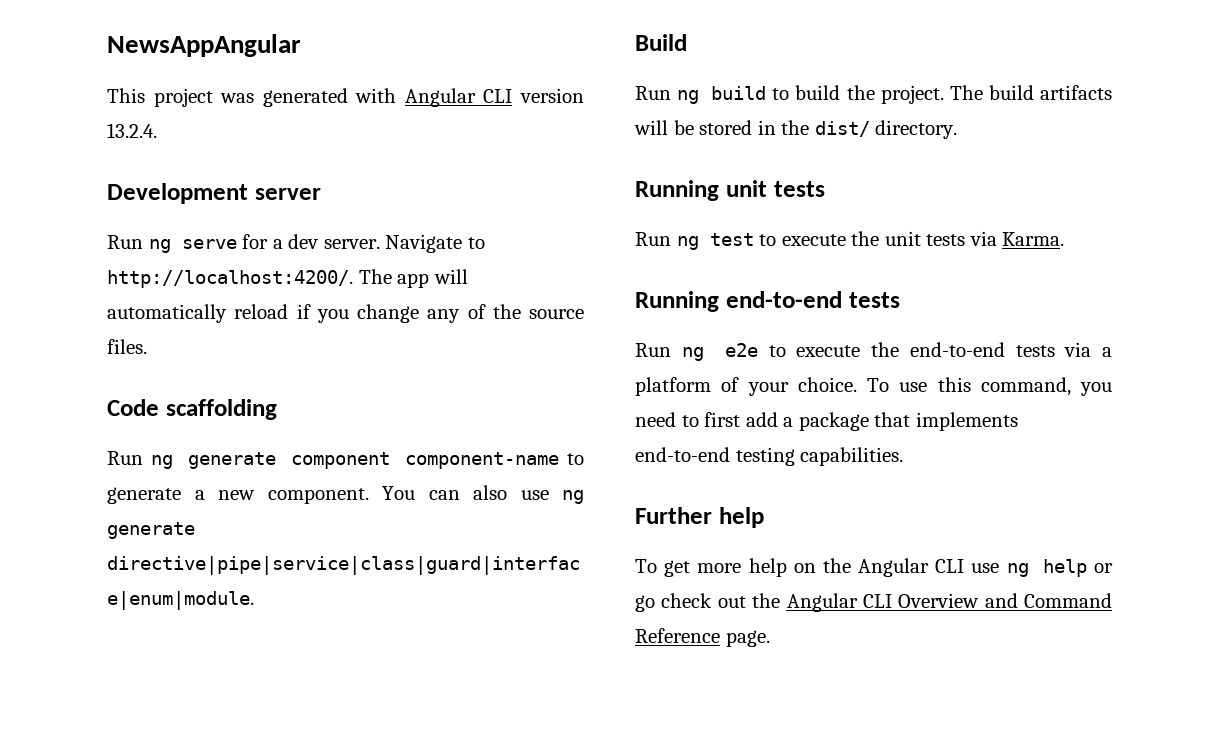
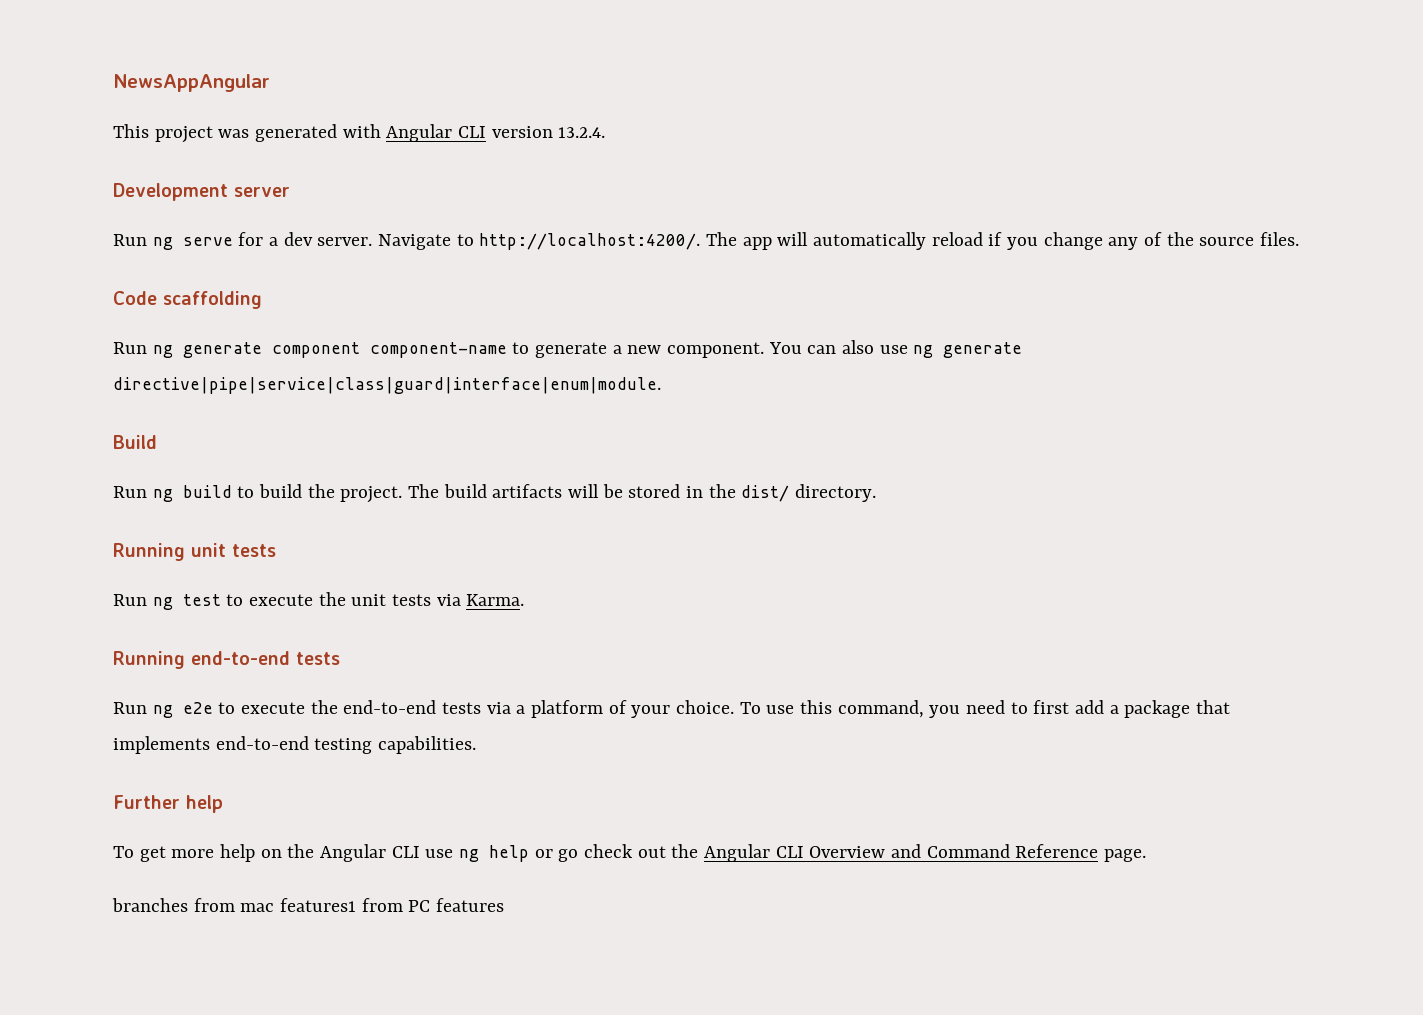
(770, 638) none -> [112,898,505,912] // branches from mac features1 from PC features

